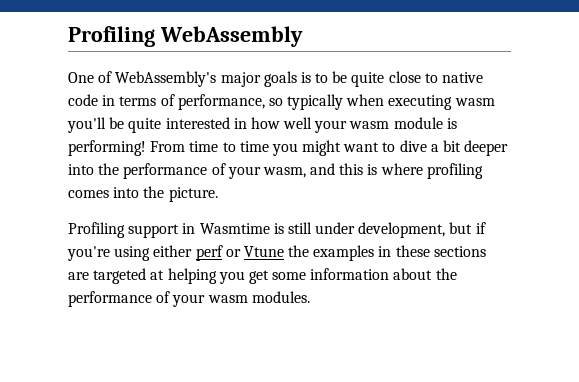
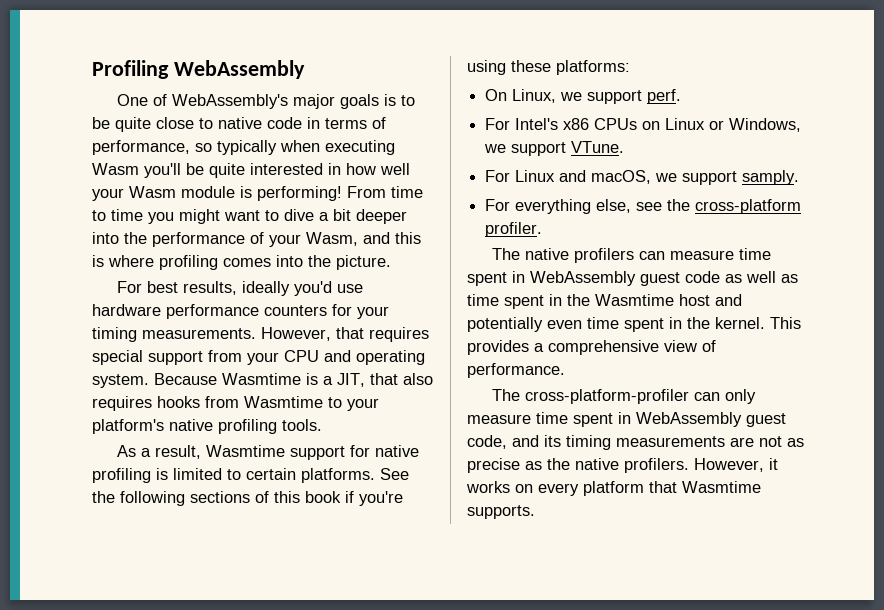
[454,98,495,106] wasm -> [92,163,139,175] Wasm
[349,121,390,129] wasm -> [129,186,176,198] Wasm
[262,167,306,178] wasm, -> [306,232,358,246] Wasm,
[68,222,486,238] [67,245,486,261] [68,268,457,284] [68,291,310,307] Profiling support in Wasmtime is still under development, but if you're using either perf or Vtune the examples in these sections are targeted at helping you get some information about the performance of your wasm modules. -> [117,281,364,296] [92,304,389,319] [92,327,429,342] [92,350,425,365] [92,373,433,388] [92,396,379,411] [92,419,322,434] [117,445,420,460] [92,468,409,483] [92,491,403,506] [467,60,630,75] [485,89,682,104] [485,118,802,132] [484,141,625,156] [485,170,800,185] [485,199,802,214] [485,222,543,237] [492,248,772,263] [467,271,798,286] [467,294,742,309] [467,317,801,332] [467,340,716,355] [467,363,565,378] [492,389,757,404] [467,412,786,427] [467,435,804,450] [467,458,778,473] [466,481,761,496] [467,505,535,519] For best results, ideally you'd use hardware performance counters for your timing measurements. However, that requires special support from your CPU and operating system. Because Wasmtime is a JIT, that also requires hooks from Wasmtime to your platform's native profiling tools. // As a result, Wasmtime support for native profiling is limited to certain platforms. See the following sections of this book if you're using these platforms: // On Linux, we support perf. // For Intel's x86 CPUs on Linux or Windows, we support VTune. // For Linux and macOS, we support samply. // For everything else, see the cross-platform profiler. // The native profilers can measure time spent in WebAssembly guest code as well as time spent in the Wasmtime host and potentially even time spent in the kernel. This provides a comprehensive view of performance. // The cross-platform-profiler can only measure time spent in WebAssembly guest code, and its timing measurements are not as precise as the native profilers. However, it works on every platform that Wasmtime supports.

